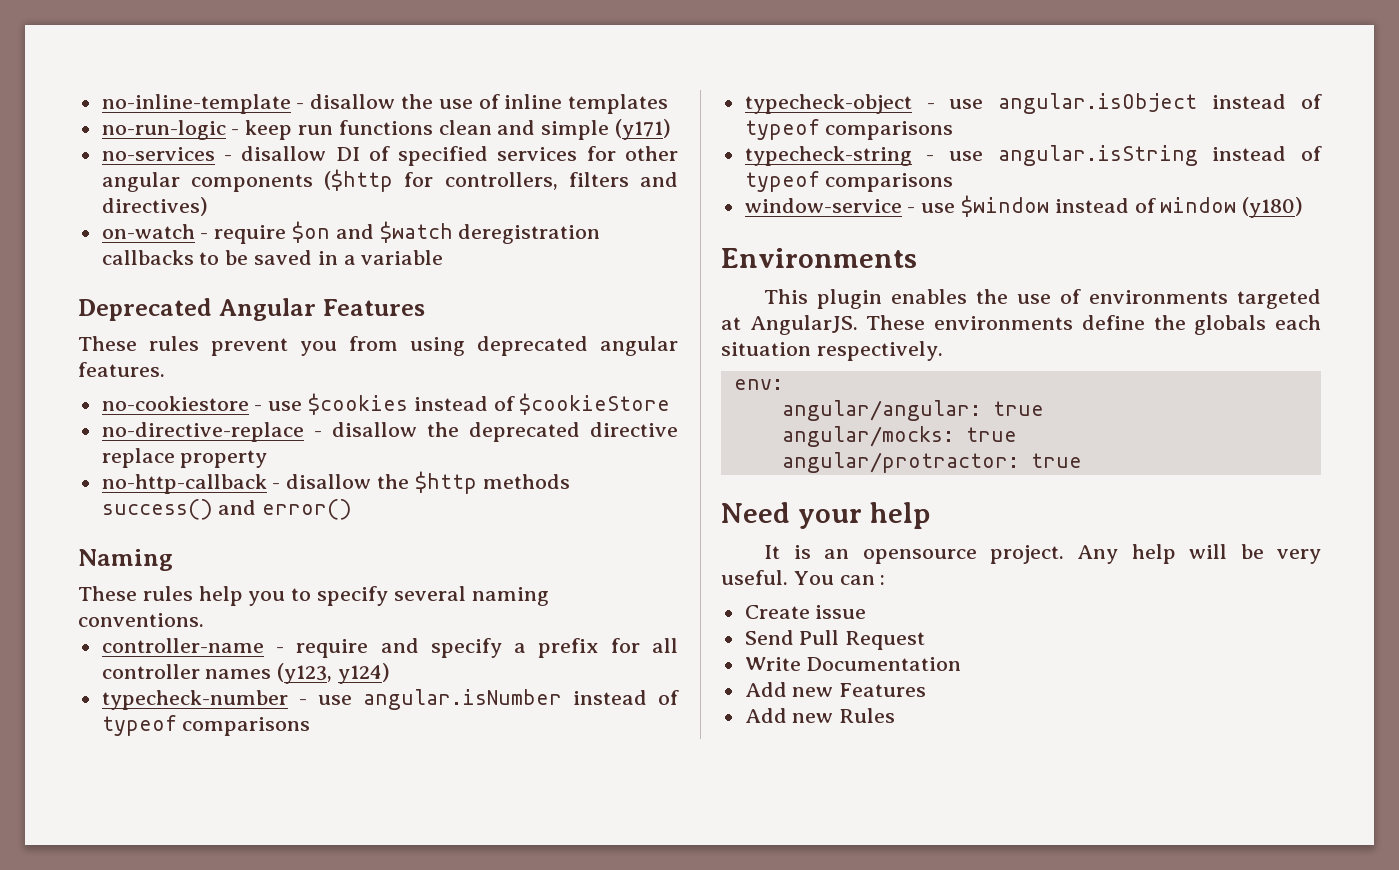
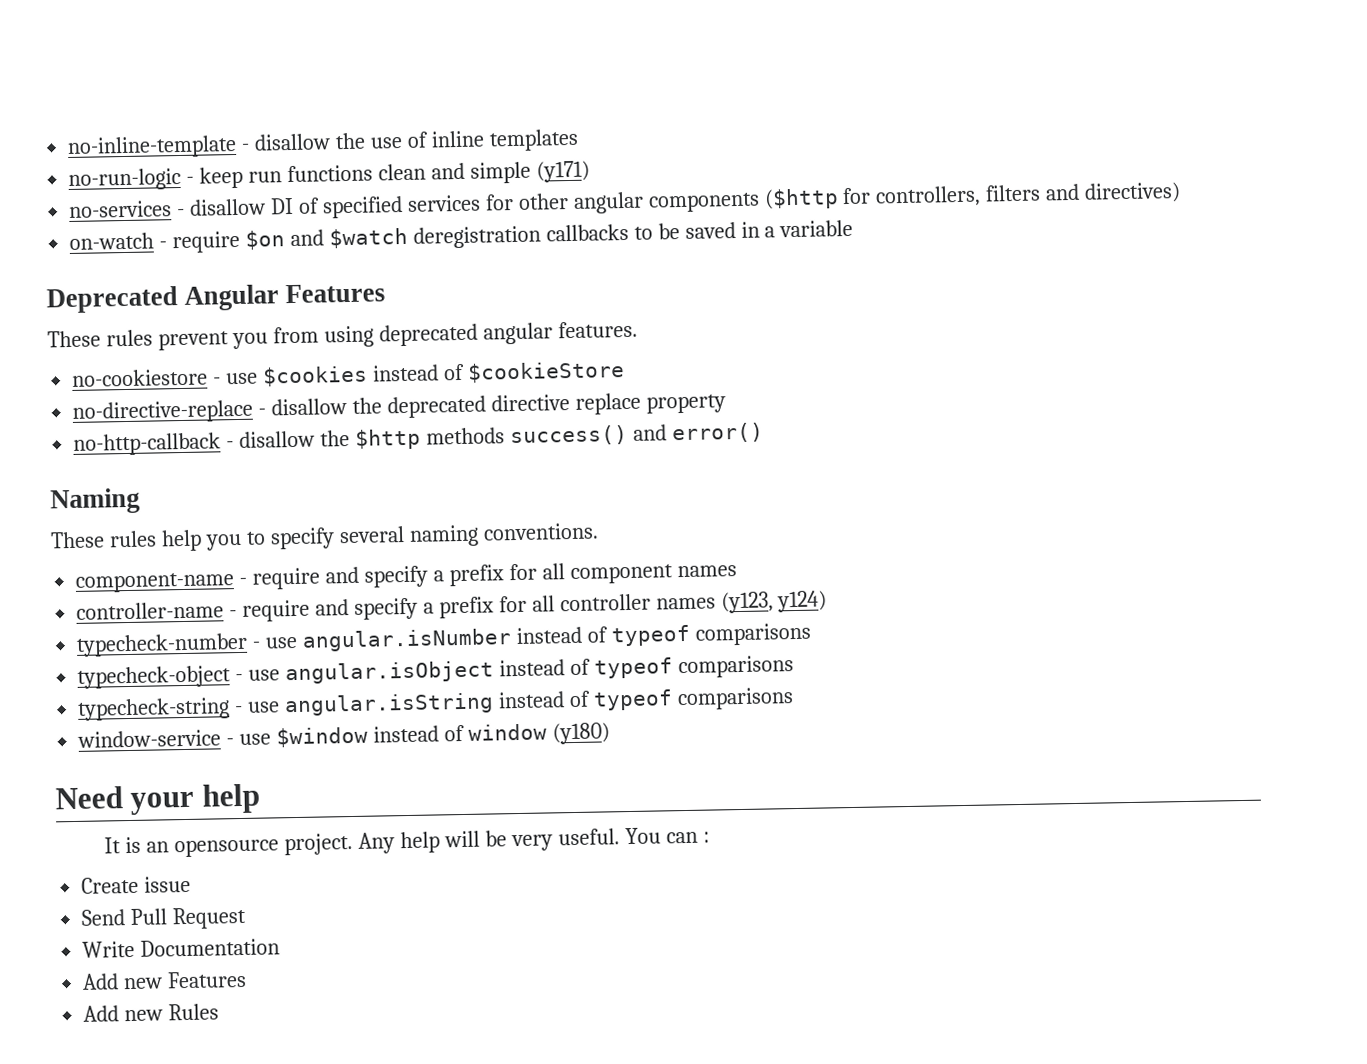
(204, 620) none -> [75,563,737,593] // component-name - require and specify a prefix for all component names
[721,248,917,268] [764,289,1321,309] [721,315,1321,335] [721,341,943,361] [733,379,783,390] [781,400,1044,421] [781,426,1017,447] [781,452,1082,473] // Environments // This plugin enables the use of environments targeted at AngularJS. These environments define the globals each situation respectively. // env: // angular/angular: true // angular/mocks: true // angular/protractor: true -> (610, 733) none

